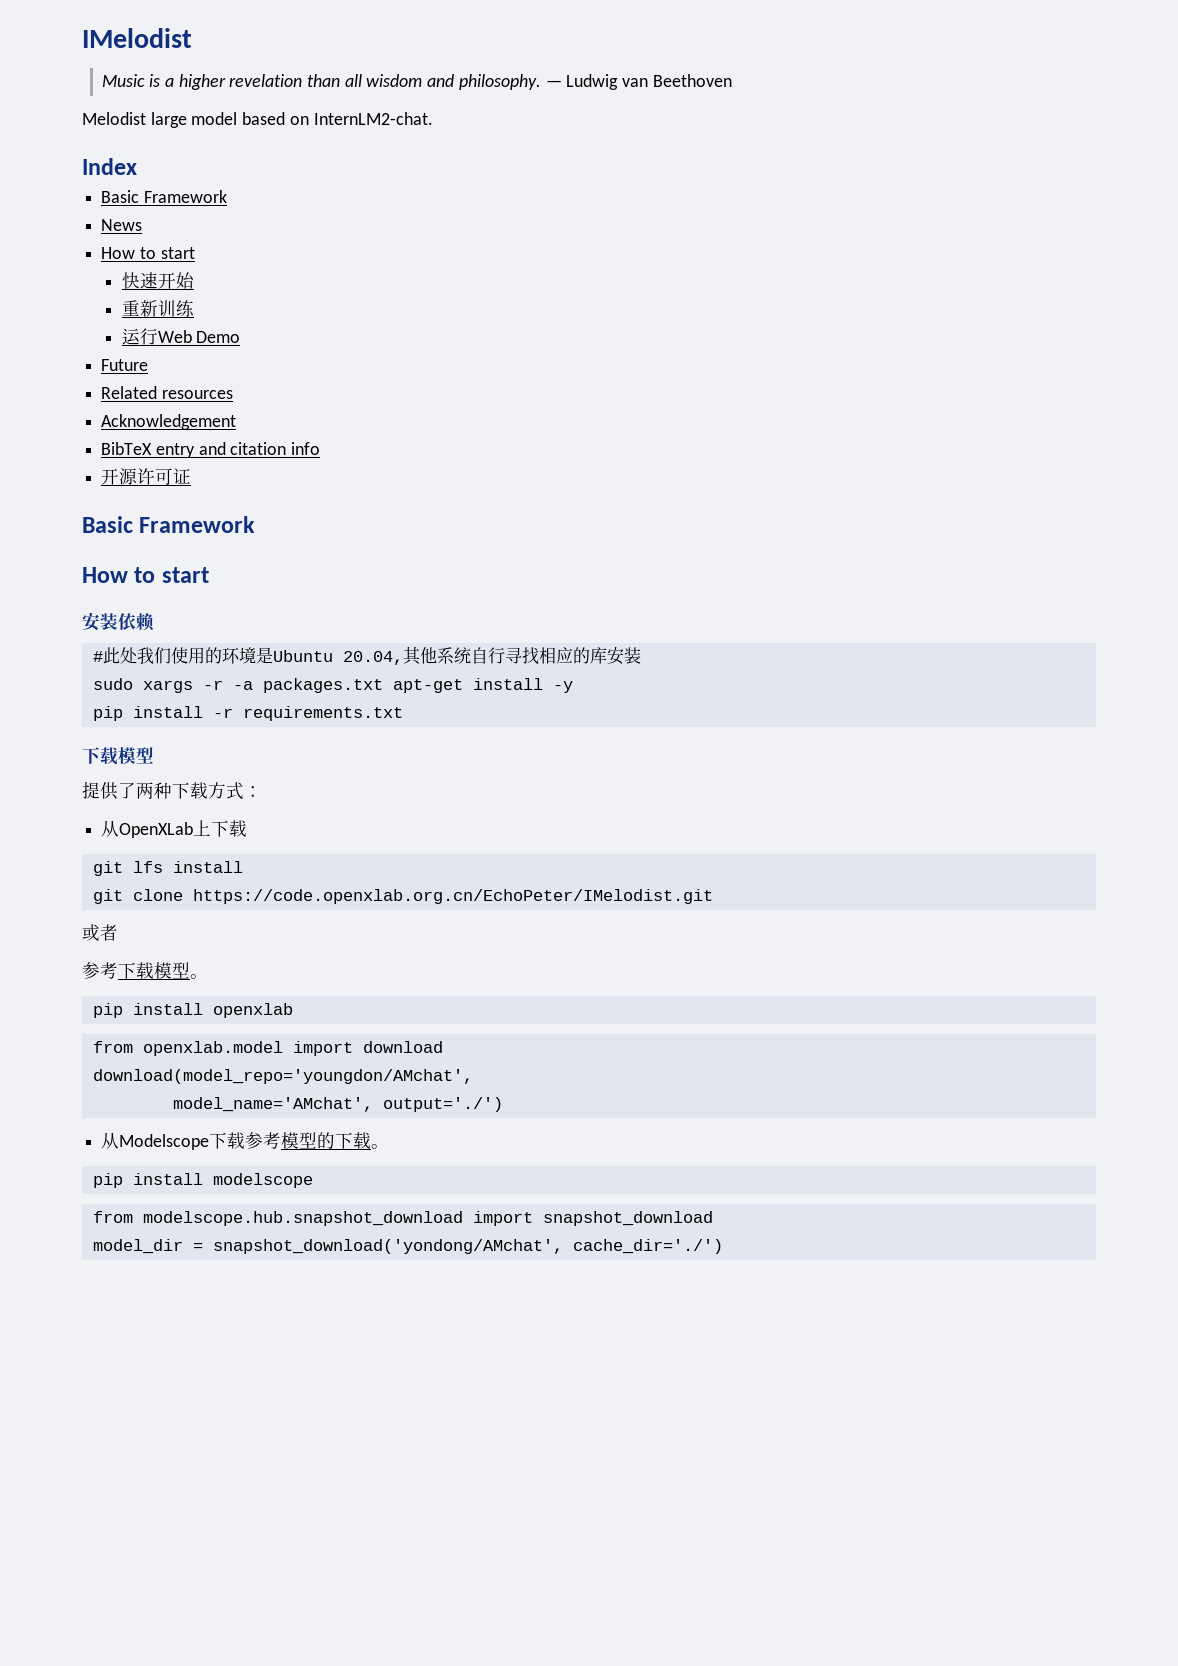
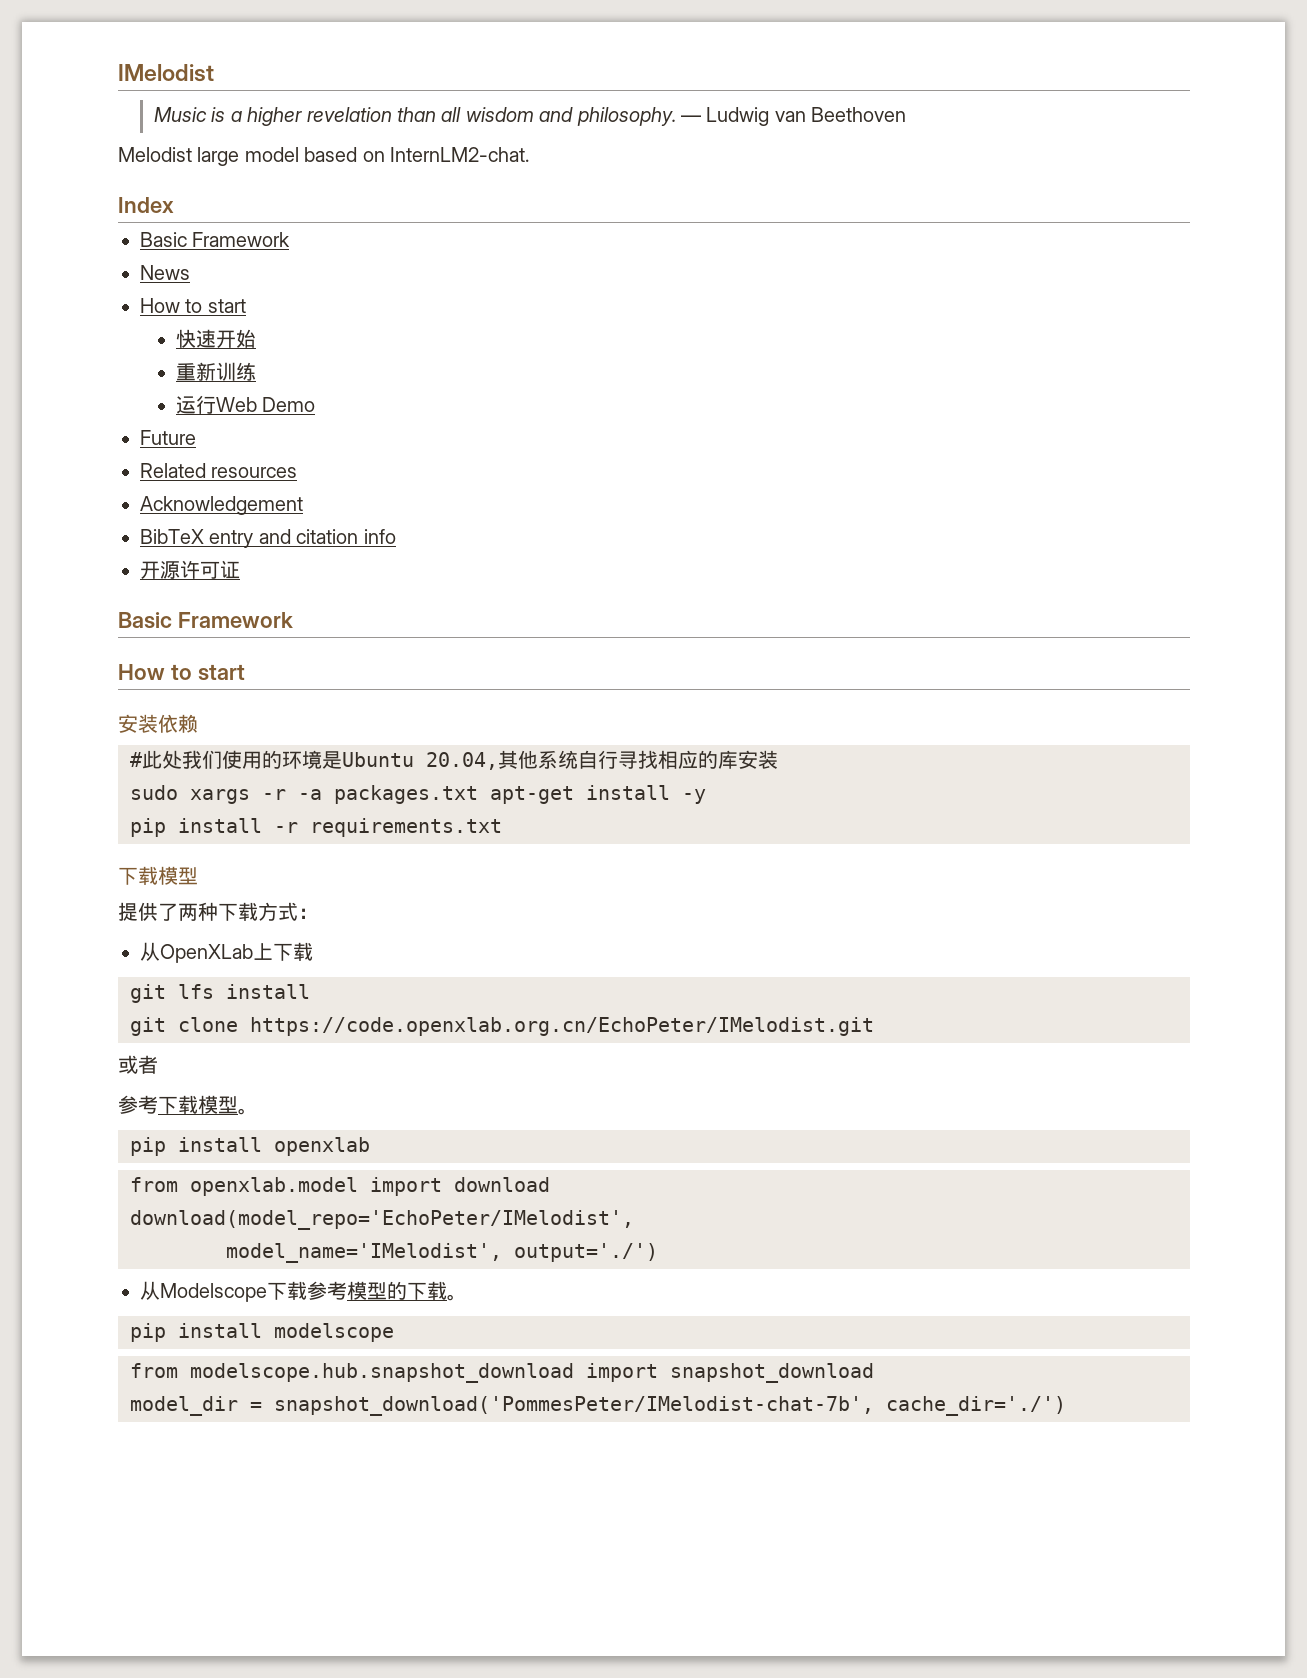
[92,1069,473,1084] [172,1097,373,1112] download(model_repo='youngdon/AMchat', // model_name='AMchat', -> [130,1210,634,1230] [226,1243,502,1263] download(model_repo='EchoPeter/IMelodist', // model_name='IMelodist',
[212,1239,563,1254] snapshot_download('yondong/AMchat', -> [274,1396,874,1416] snapshot_download('PommesPeter/IMelodist-chat-7b',

